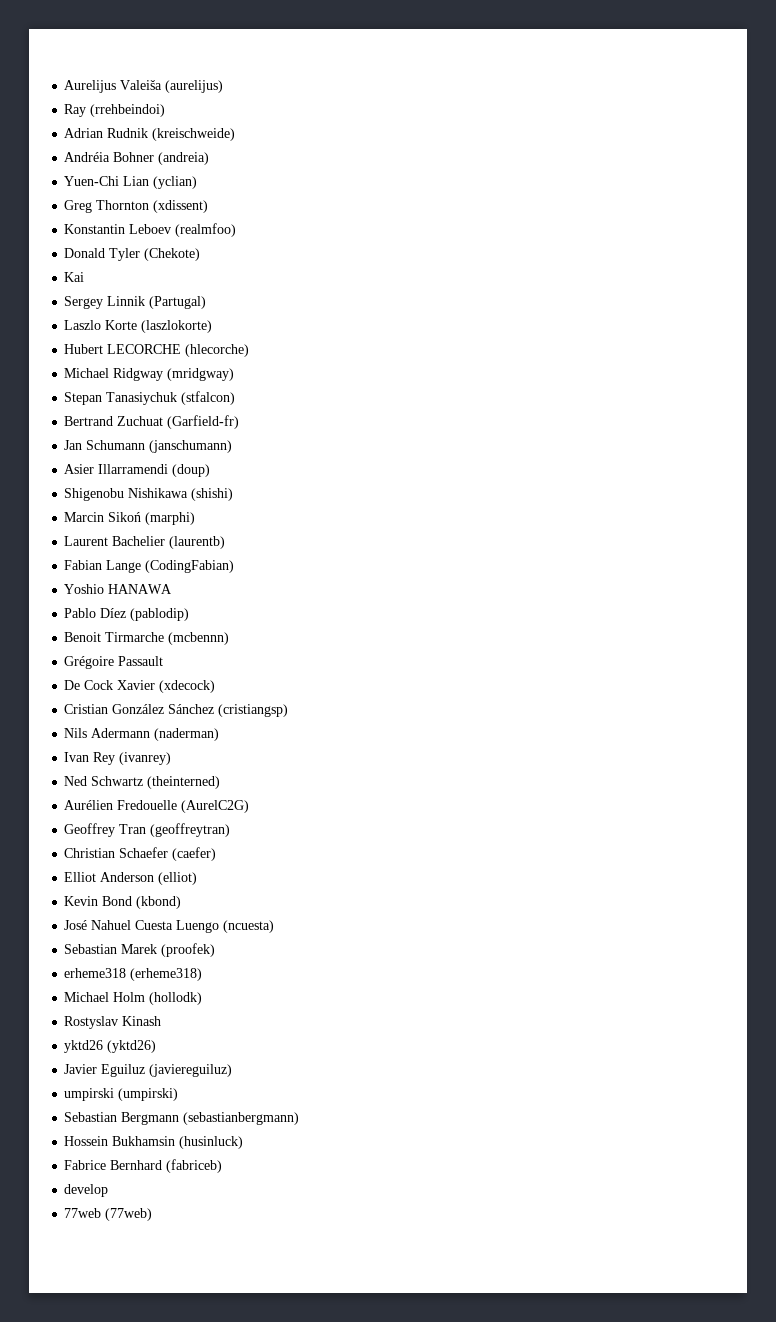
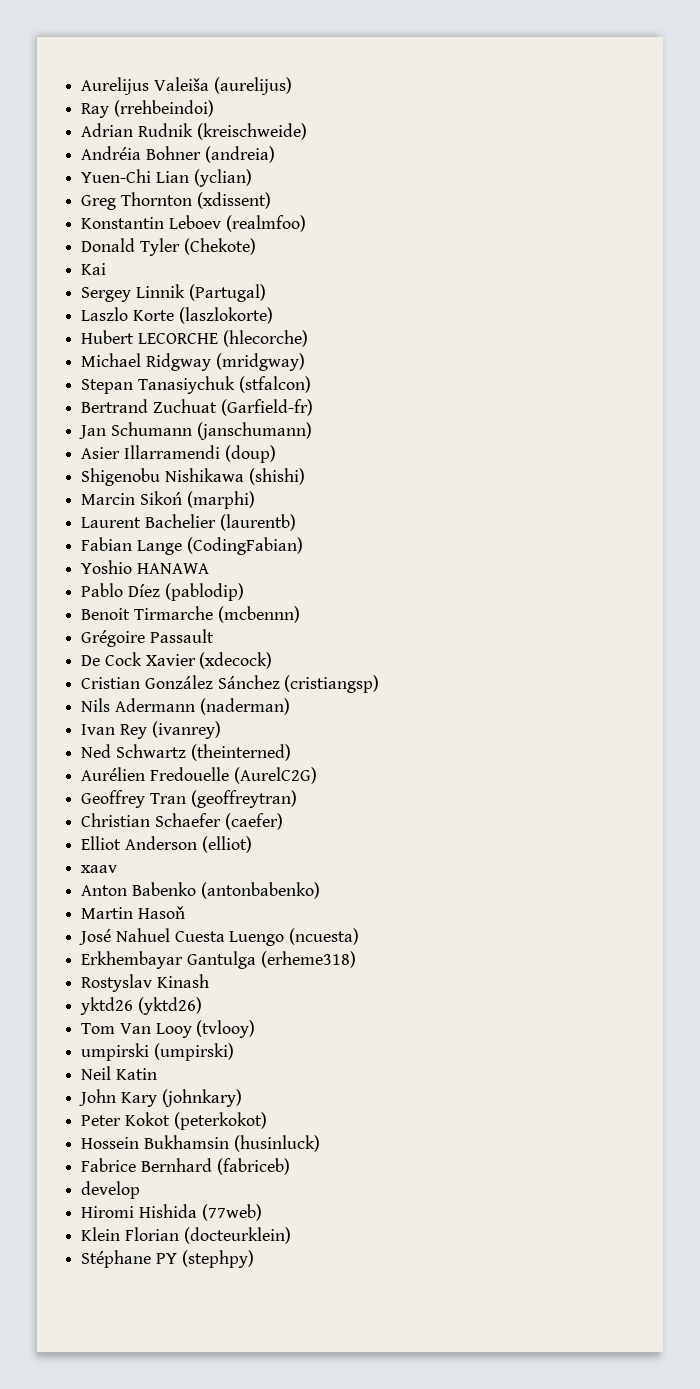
[64,896,182,909] Kevin Bond (kbond) -> [81,865,118,873] [81,882,320,899] [81,906,185,919] xaav // Anton Babenko (antonbabenko) // Martin Hasoň
[64,943,216,957] [64,968,203,981] [64,992,203,1005] [64,1016,162,1029] [64,1040,157,1053] [64,1064,233,1077] [64,1088,179,1101] [64,1112,300,1125] Sebastian Marek (proofek) // erheme318 (erheme318) // Michael Holm (hollodk) // Rostyslav Kinash // yktd26 (yktd26) // Javier Eguiluz (javiereguiluz) // umpirski (umpirski) // Sebastian Bergmann (sebastianbergmann) -> [81,951,356,969] [81,974,209,992] [80,997,202,1015] [81,1020,256,1038] [81,1043,234,1061] [81,1066,157,1080] [79,1089,242,1107] [81,1112,267,1130] Erkhembayar Gantulga (erheme318) // Rostyslav Kinash // yktd26 (yktd26) // Tom Van Looy (tvlooy) // umpirski (umpirski) // Neil Katin // John Kary (johnkary) // Peter Kokot (peterkokot)
[64,1208,102,1218] 77web -> [81,1204,197,1218] Hiromi Hishida
(153, 1214) none -> [81,1227,291,1244] [81,1250,254,1268] // Klein Florian (docteurklein) // Stéphane PY (stephpy)

